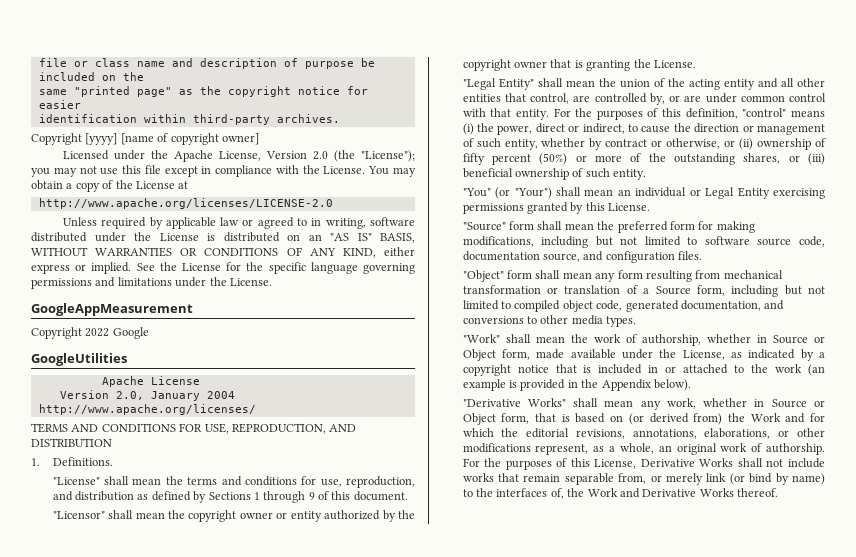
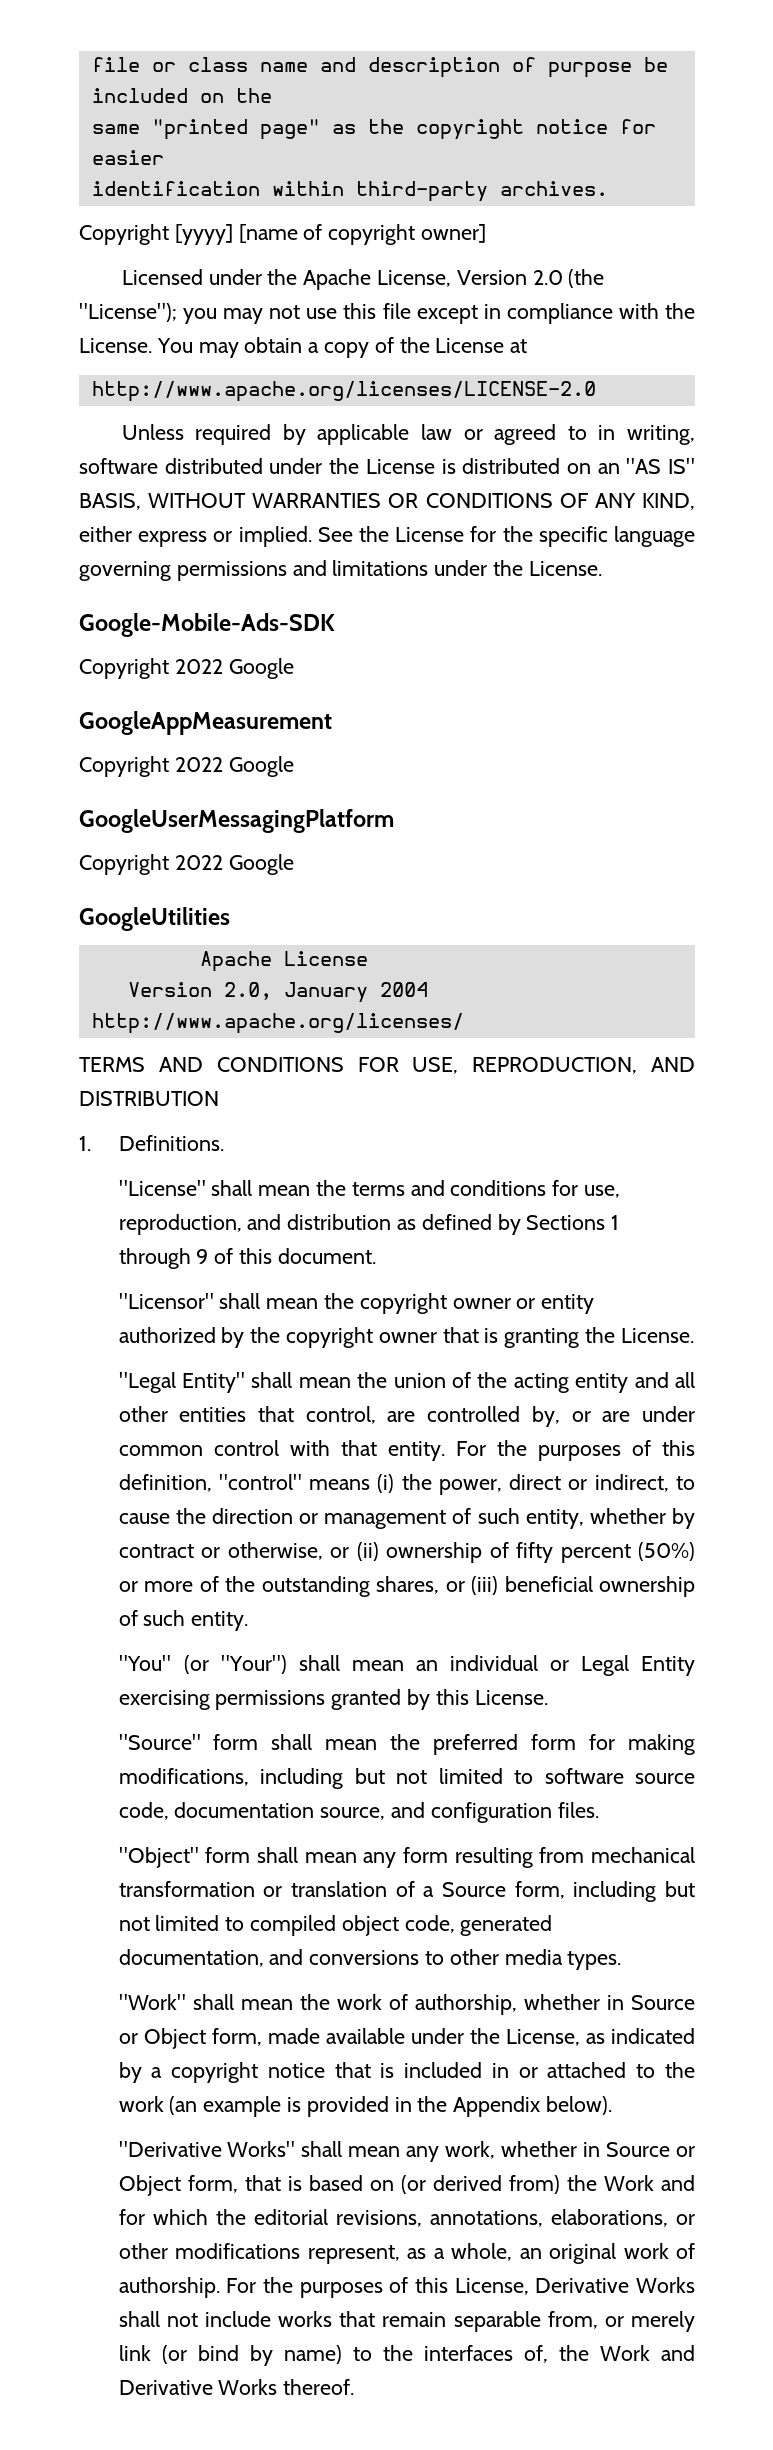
(272, 282) none -> [79,613,335,637] [79,658,294,679] // Google-Mobile-Ads-SDK // Copyright 2022 Google
(149, 333) none -> [79,809,394,833] [79,854,294,875] // GoogleUserMessagingPlatform // Copyright 2022 Google

